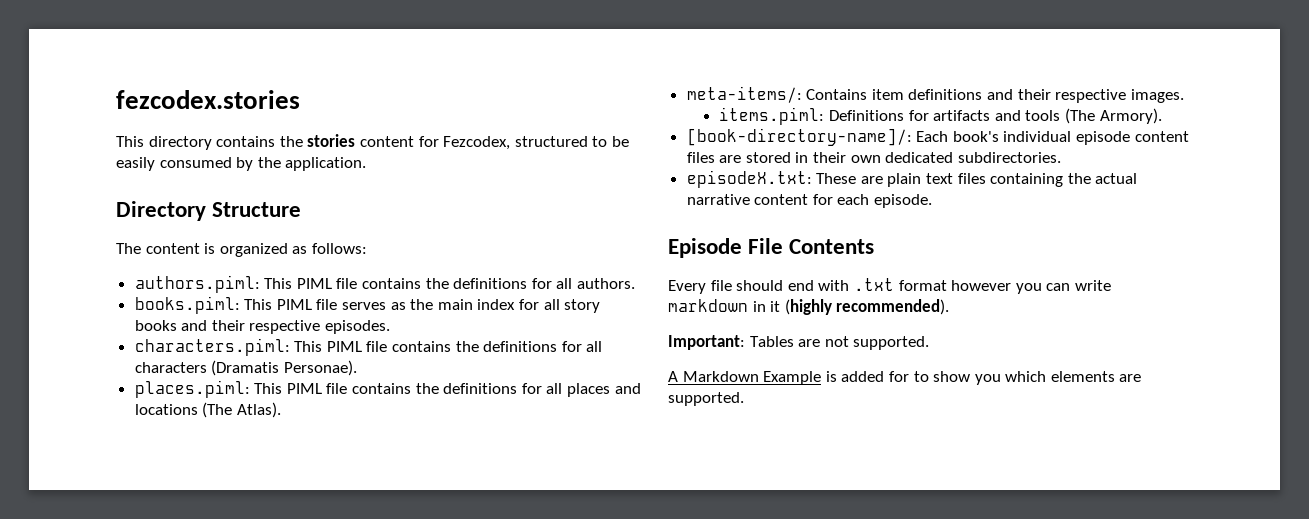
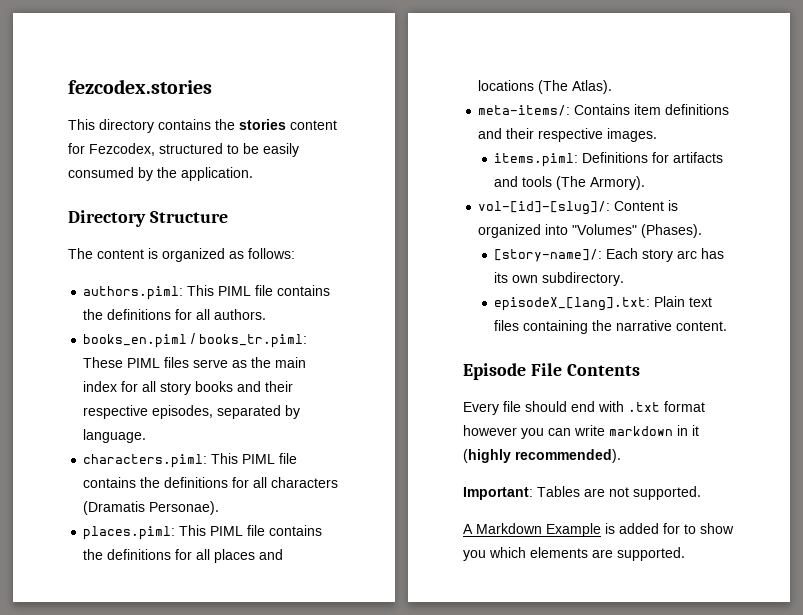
[134,296,387,314] books.piml: This PIML file serves -> [83,333,308,348] [83,357,229,368] books_en.piml / books_tr.piml: These PIML files serve
[325,320,391,334] episodes. -> [152,405,301,419] [83,429,147,443] episodes, separated by language.
[686,128,1189,146] [686,152,1061,163] [686,170,1138,188] [686,194,933,208] [book-directory-name]/: Each book's individual episode content files are stored in their own dedicated subdirectories. // episodeX.txt: These are plain text files containing the actual narrative content for each episode. -> [478,200,679,215] [478,224,703,238] [494,248,725,262] [494,272,625,286] [494,296,713,311] [494,320,728,334] vol-[id]-[slug]/: Content is organized into "Volumes" (Phases). // [story-name]/: Each story arc has its own subdirectory. // episodeX_[lang].txt: Plain text files containing the narrative content.

